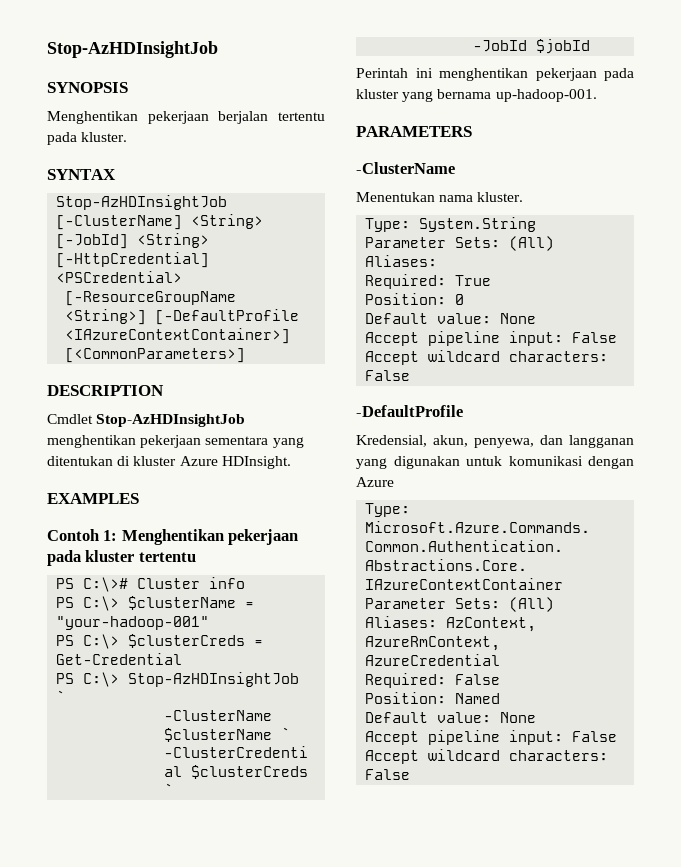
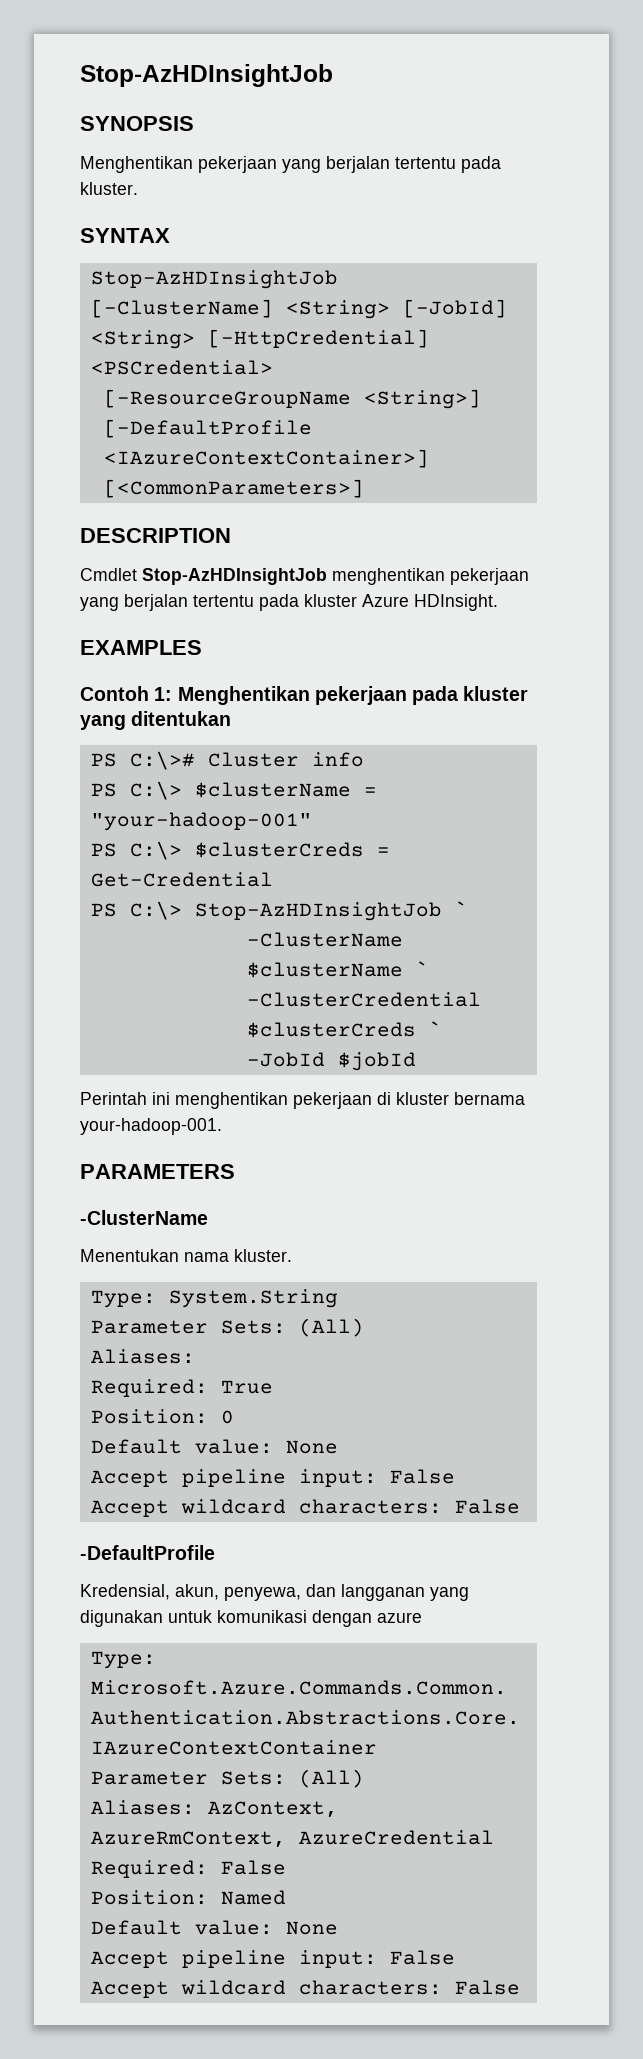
(209, 117) none -> [282,159,321,173] yang
[205,436,304,448] [47,456,131,466] sementara yang ditentukan di -> [80,594,299,611] yang berjalan tertentu pada
[138,552,196,562] tertentu -> [80,711,232,730] yang ditentukan
[604,68,634,81] [356,89,597,102] pada kluster yang bernama up-hadoop-001. -> [377,1092,525,1105] [80,1118,222,1135] di kluster bernama your-hadoop-001.
[356,477,394,487] Azure -> [377,1612,422,1623] azure

